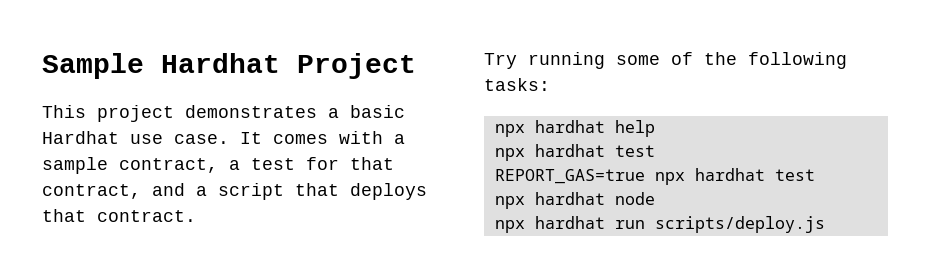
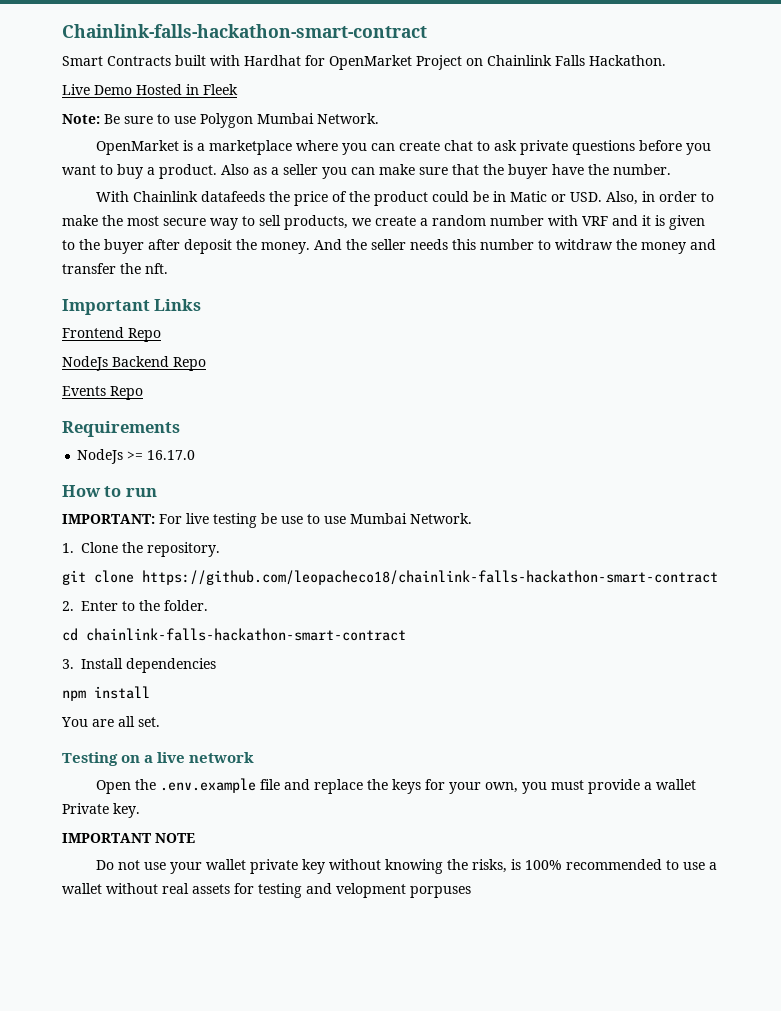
[42,53,416,79] [42,105,405,122] [42,131,405,144] [42,157,394,174] [42,183,427,200] [42,209,196,222] [484,52,847,69] [484,78,550,91] [494,120,655,137] [494,144,655,161] [494,168,815,185] [494,192,655,209] [494,216,825,233] Sample Hardhat Project // This project demonstrates a basic Hardhat use case. It comes with a sample contract, a test for that contract, and a script that deploys that contract. // Try running some of the following tasks: // npx hardhat help // npx hardhat test // REPORT_GAS=true npx hardhat test // npx hardhat node // npx hardhat run scripts/deploy.js -> [62,24,427,38] [62,55,666,70] [62,84,238,95] [62,113,379,128] [95,140,711,155] [62,164,671,179] [95,191,714,206] [62,215,705,230] [62,239,716,254] [62,263,168,274] [62,299,202,315] [62,327,161,342] [62,356,206,371] [62,386,143,400] [62,421,180,437] [77,449,196,464] [62,485,157,497] [62,513,472,528] [62,542,220,557] [62,570,718,585] [62,600,208,611] [62,628,406,641] [62,658,216,673] [62,686,150,701] [61,716,160,727] [62,752,255,766] [95,778,696,794] [62,803,140,818] [62,833,195,843] [95,859,717,874] [62,883,471,898] Chainlink-falls-hackathon-smart-contract // Smart Contracts built with Hardhat for OpenMarket Project on Chainlink Falls Hackathon. // Live Demo Hosted in Fleek // Note: Be sure to use Polygon Mumbai Network. // OpenMarket is a marketplace where you can create chat to ask private questions before you want to buy a product. Also as a seller you can make sure that the buyer have the number. // With Chainlink datafeeds the price of the product could be in Matic or USD. Also, in order to make the most secure way to sell products, we create a random number with VRF and it is given to the buyer after deposit the money. And the seller needs this number to witdraw the money and transfer the nft. // Important Links // Frontend Repo // NodeJs Backend Repo // Events Repo // Requirements // NodeJs >= 16.17.0 // How to run // IMPORTANT: For live testing be use to use Mumbai Network. // 1. Clone the repository. // git clone https://github.com/leopacheco18/chainlink-falls-hackathon-smart-contract // 2. Enter to the folder. // cd chainlink-falls-hackathon-smart-contract // 3. Install dependencies // npm install // You are all set. // Testing on a live network // Open the .env.example file and replace the keys for your own, you must provide a wallet Private key. // IMPORTANT NOTE // Do not use your wallet private key without knowing the risks, is 100% recommended to use a wallet without real assets for testing and velopment porpuses

